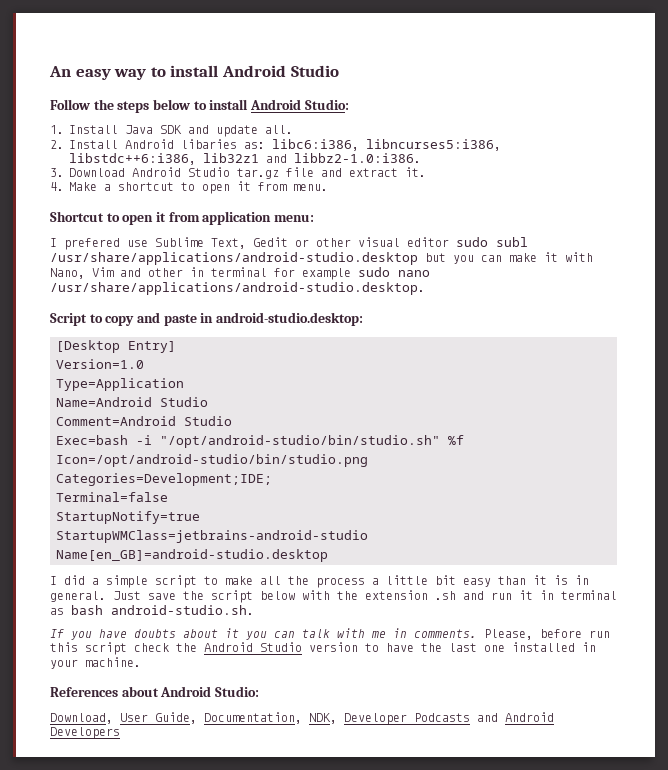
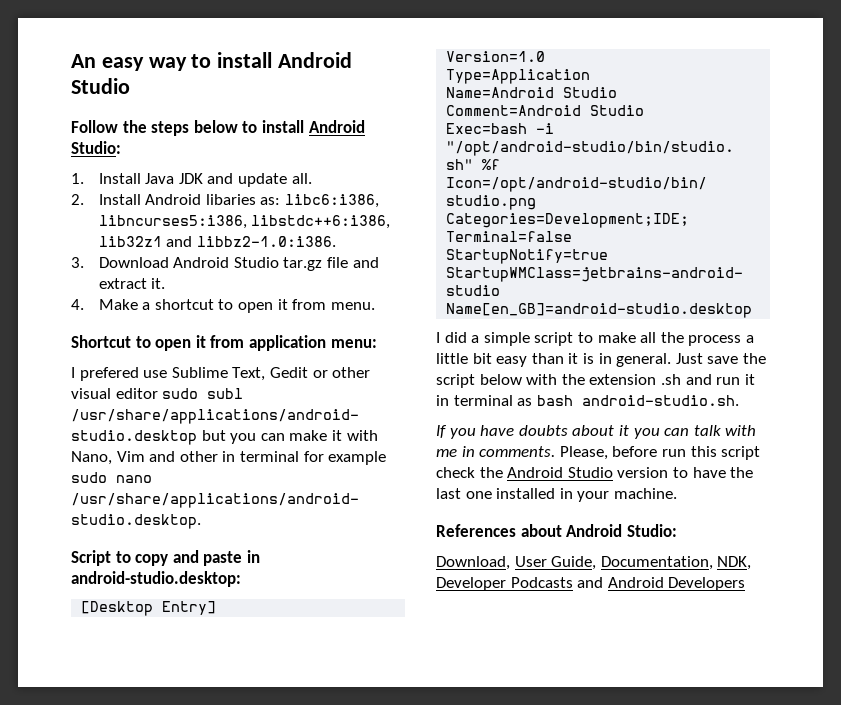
[160,125,182,134] SDK -> [178,173,203,184] JDK

